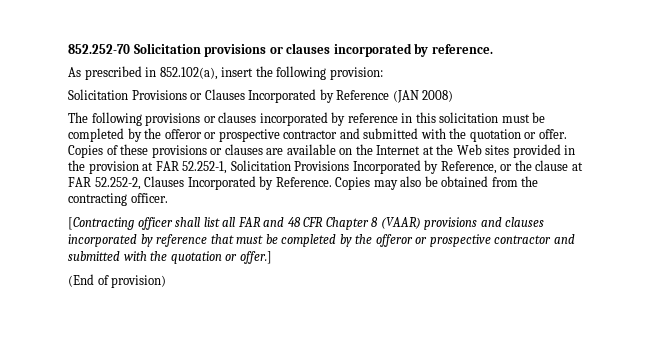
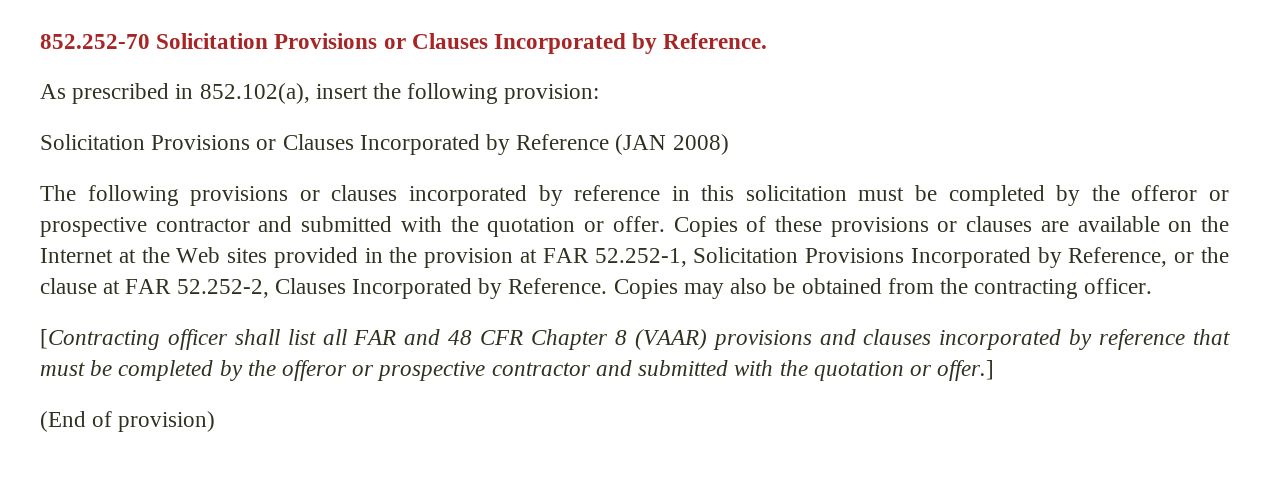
[204,43,493,57] provisions or clauses incorporated by reference. -> [274,33,768,54] Provisions or Clauses Incorporated by Reference.

